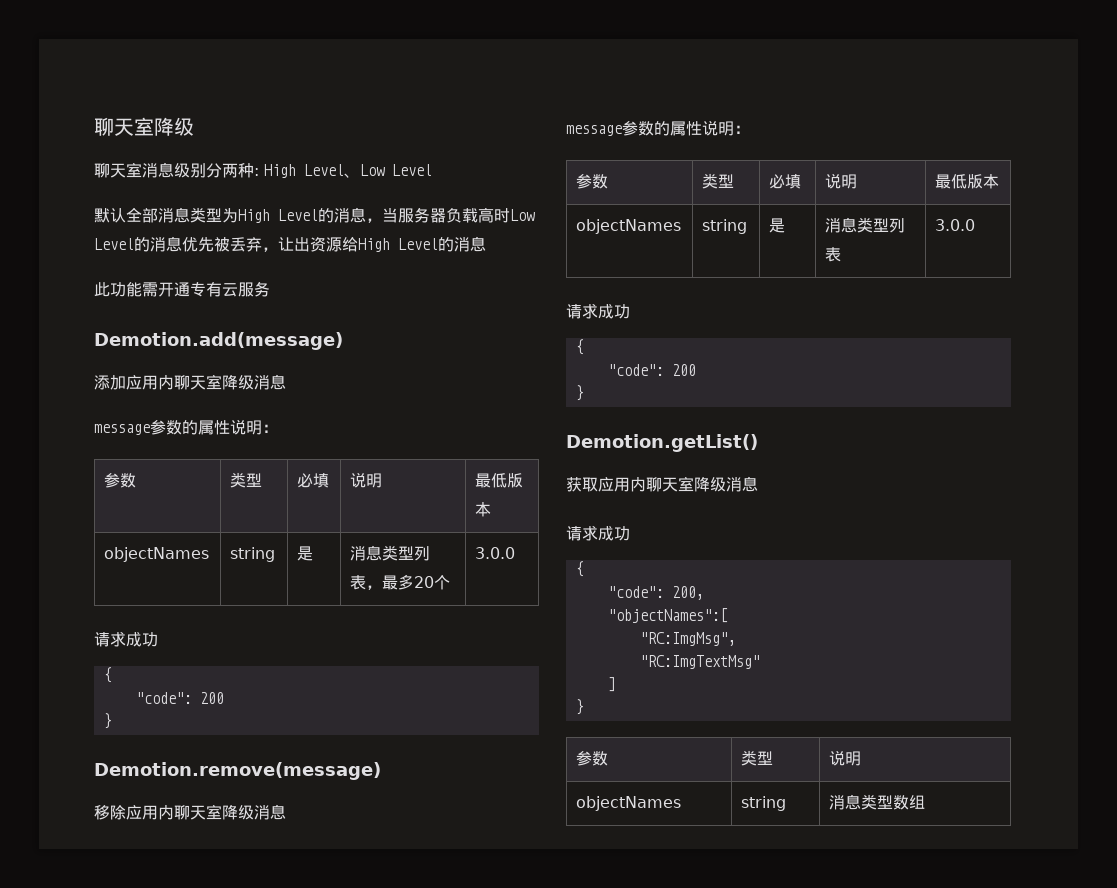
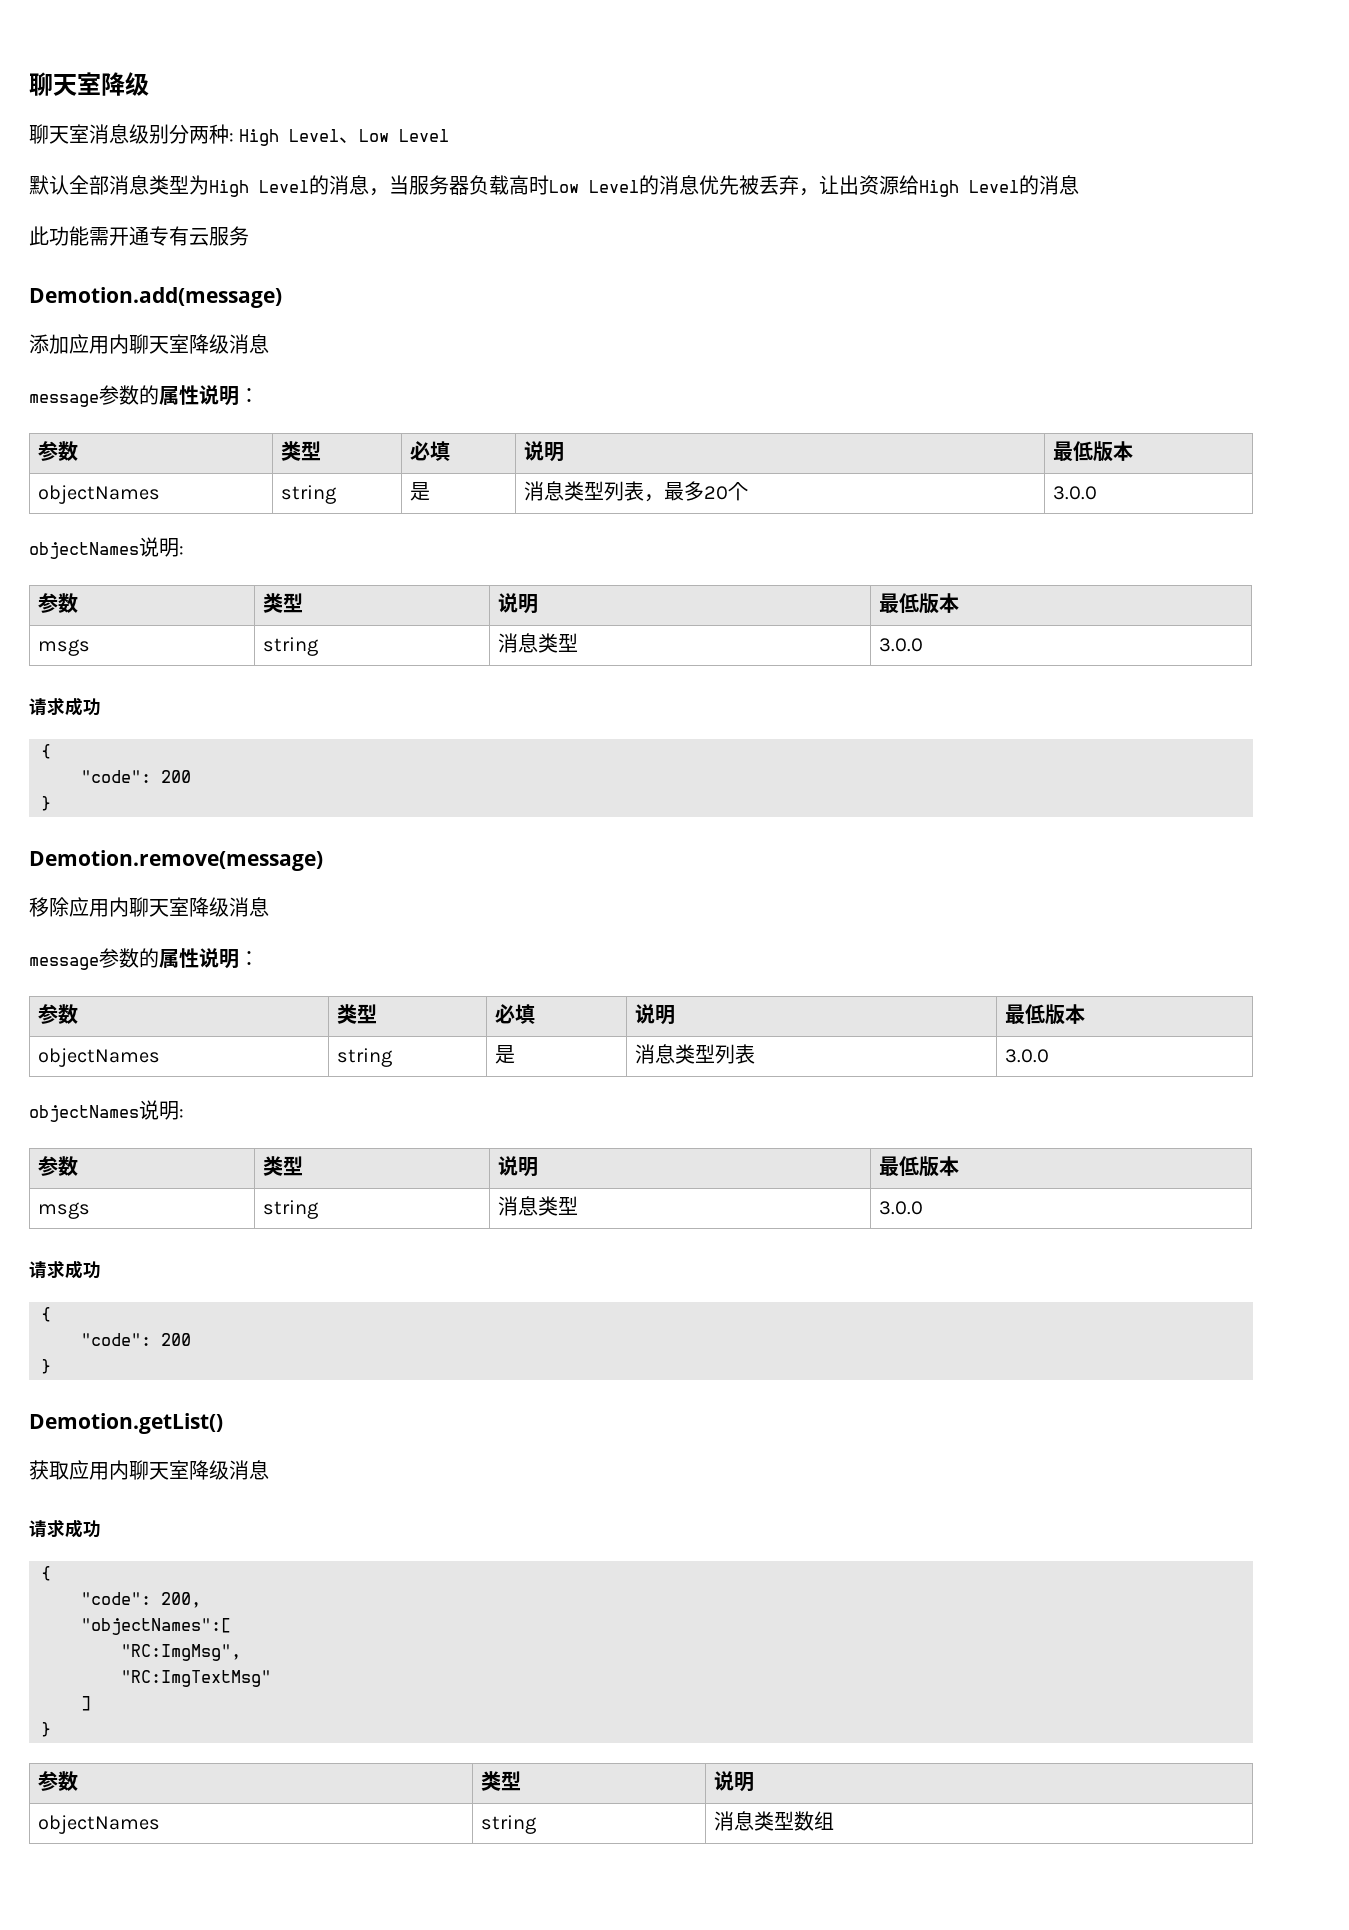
(516, 553) none -> [29,537,184,559] [38,593,79,613] [263,593,304,613] [498,593,539,614] [879,593,960,614] [38,639,91,656] [263,637,319,656] [498,633,579,653] [879,638,924,652] // objectNames说明: // 参数 | 类型 | 说明 | 最低版本 // msgs | string | 消息类型 | 3.0.0
(976, 225) none -> [29,1100,184,1122] [38,1156,79,1176] [263,1156,304,1176] [498,1156,539,1177] [879,1156,960,1177] [38,1202,91,1219] [263,1200,319,1219] [498,1196,579,1216] [879,1201,924,1215] // objectNames说明: // 参数 | 类型 | 说明 | 最低版本 // msgs | string | 消息类型 | 3.0.0

